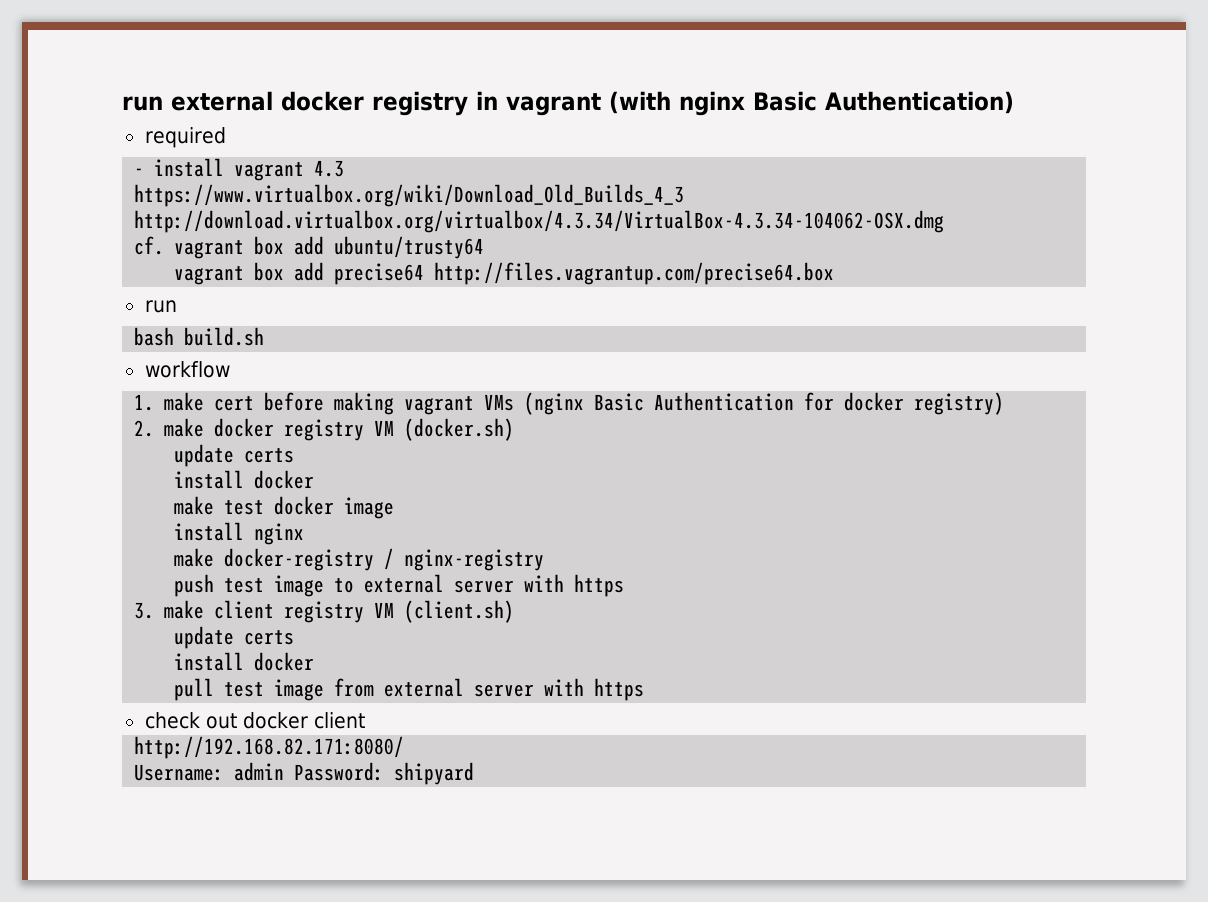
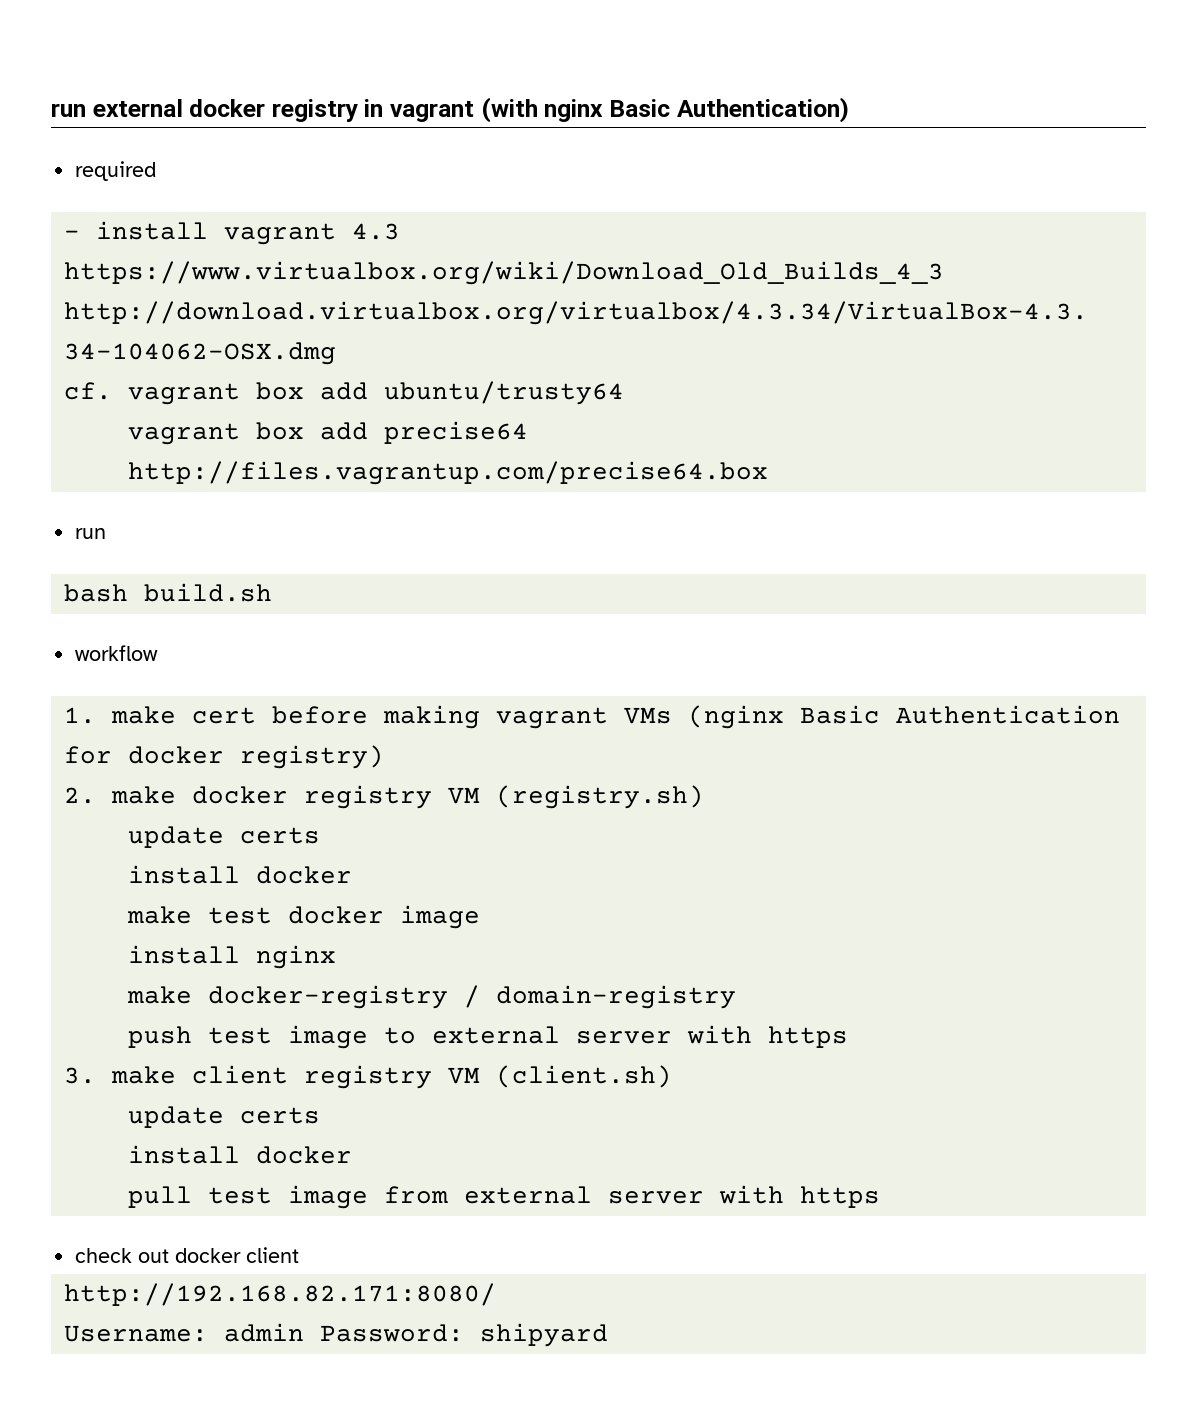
[404,418,515,441] (docker.sh) -> [496,785,705,809] (registry.sh)
[404,549,545,571] nginx-registry -> [496,985,737,1009] domain-registry

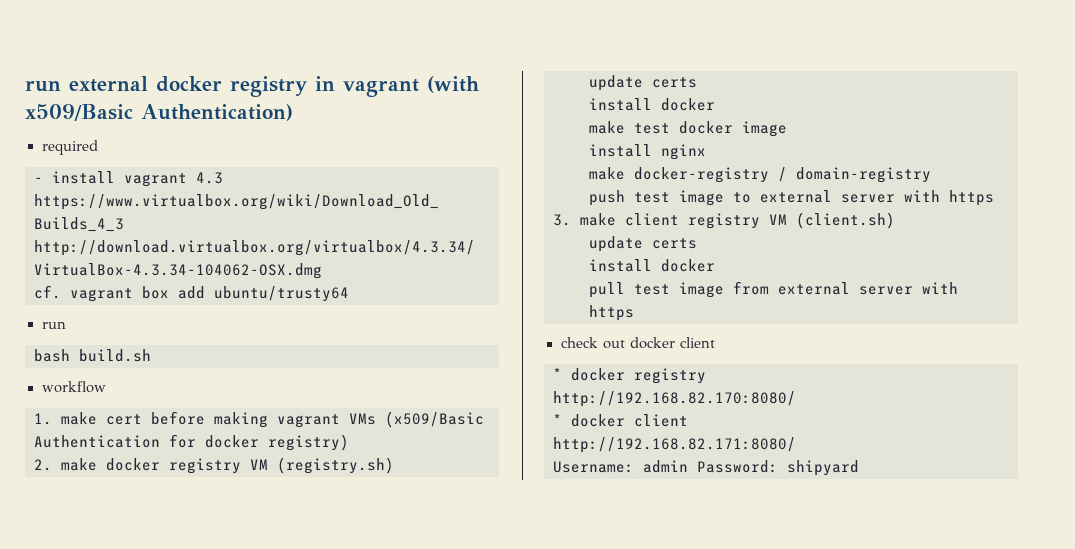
[544,99,670,122] nginx Basic -> [25,104,133,121] x509/Basic
[128,421,529,445] [128,461,769,485] // vagrant box add precise64 http://files.vagrantup.com/precise64.box -> (349, 294) none
[688,705,881,729] (nginx Basic -> [385,411,484,428] (x509/Basic
(300, 1255) none -> [553,368,706,384] [553,391,796,407] [553,414,688,427] // * docker registry // http://192.168.82.170:8080/ // * docker client

